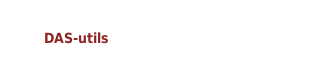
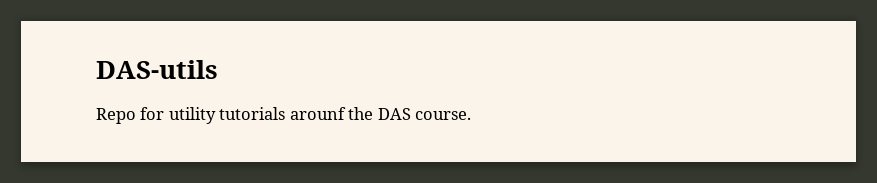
(109, 38) none -> [96,107,472,124] // Repo for utility tutorials arounf the DAS course.

